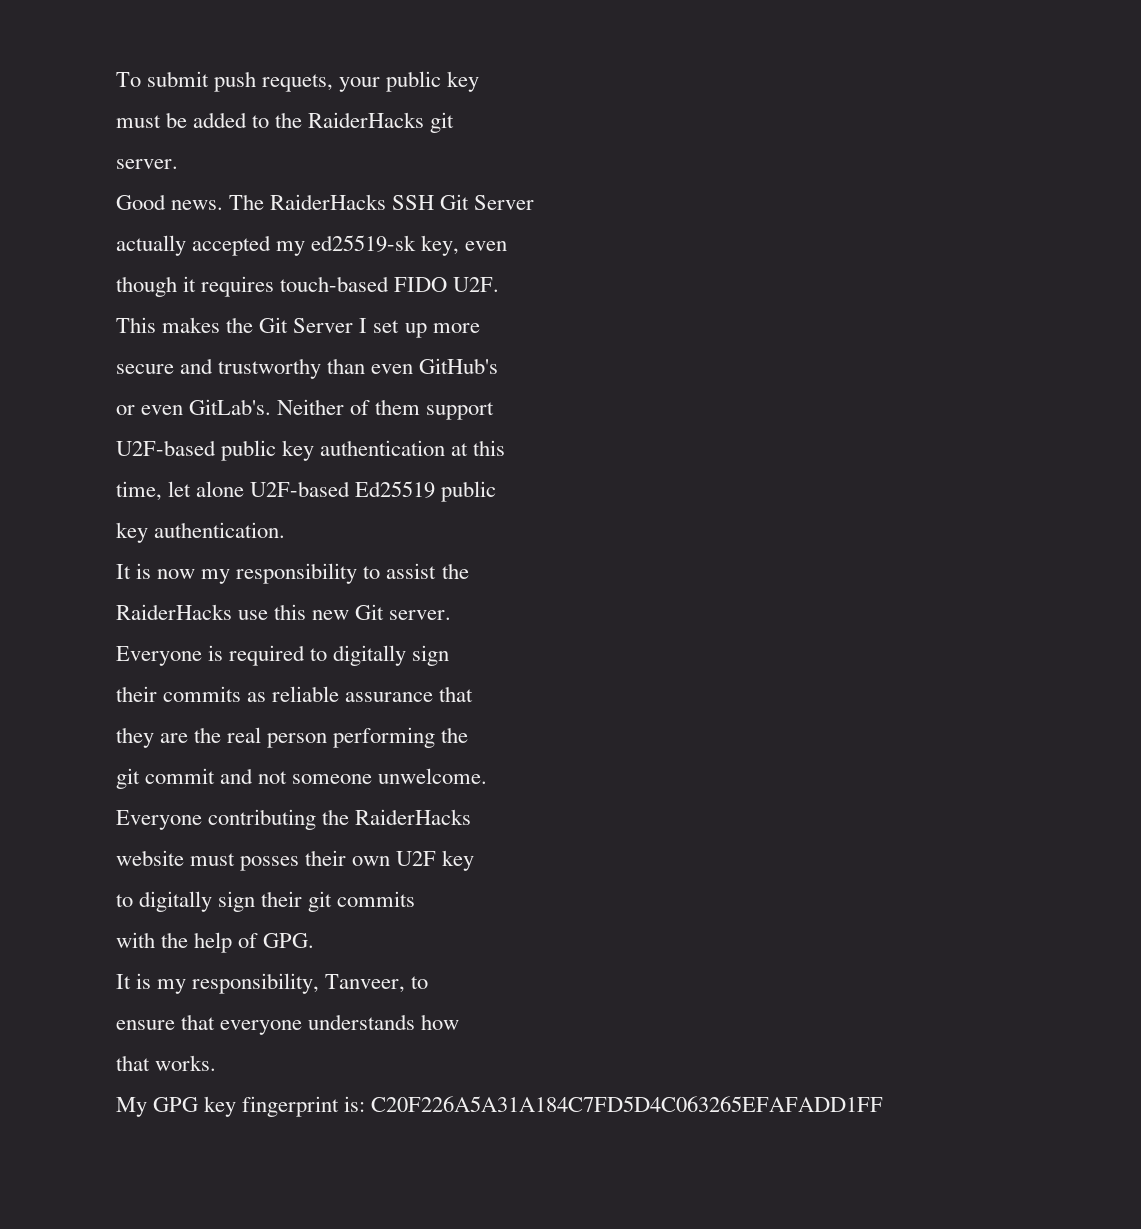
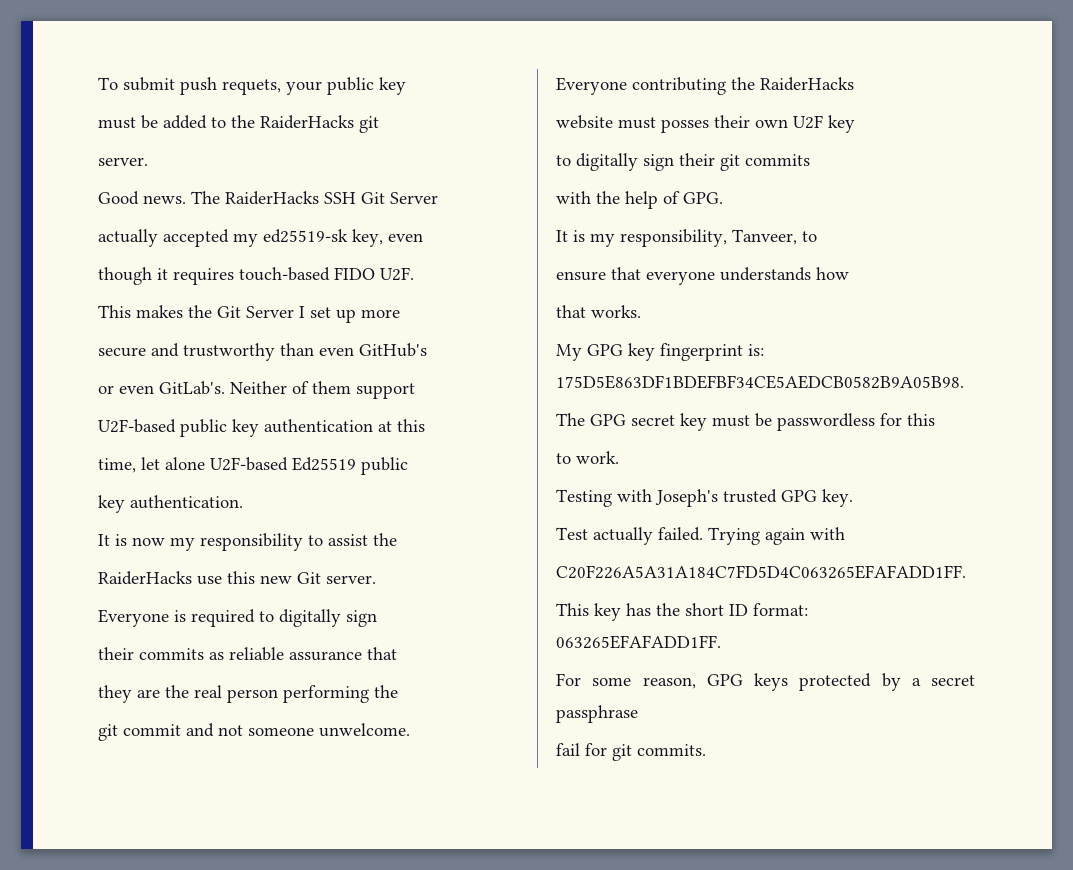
[371,1096,884,1112] C20F226A5A31A184C7FD5D4C063265EFAFADD1FF -> [556,375,964,389] [556,413,935,431] [556,451,619,464] [556,489,853,507] [556,527,845,545] [556,565,966,579] [556,603,808,621] [556,635,721,649] [556,673,975,691] [556,705,638,723] [556,743,706,761] 175D5E863DF1BDEFBF34CE5AEDCB0582B9A05B98. // The GPG secret key must be passwordless for this // to work. // Testing with Joseph's trusted GPG key. // Test actually failed. Trying again with // C20F226A5A31A184C7FD5D4C063265EFAFADD1FF. // This key has the short ID format: 063265EFAFADD1FF. // For some reason, GPG keys protected by a secret passphrase // fail for git commits.

